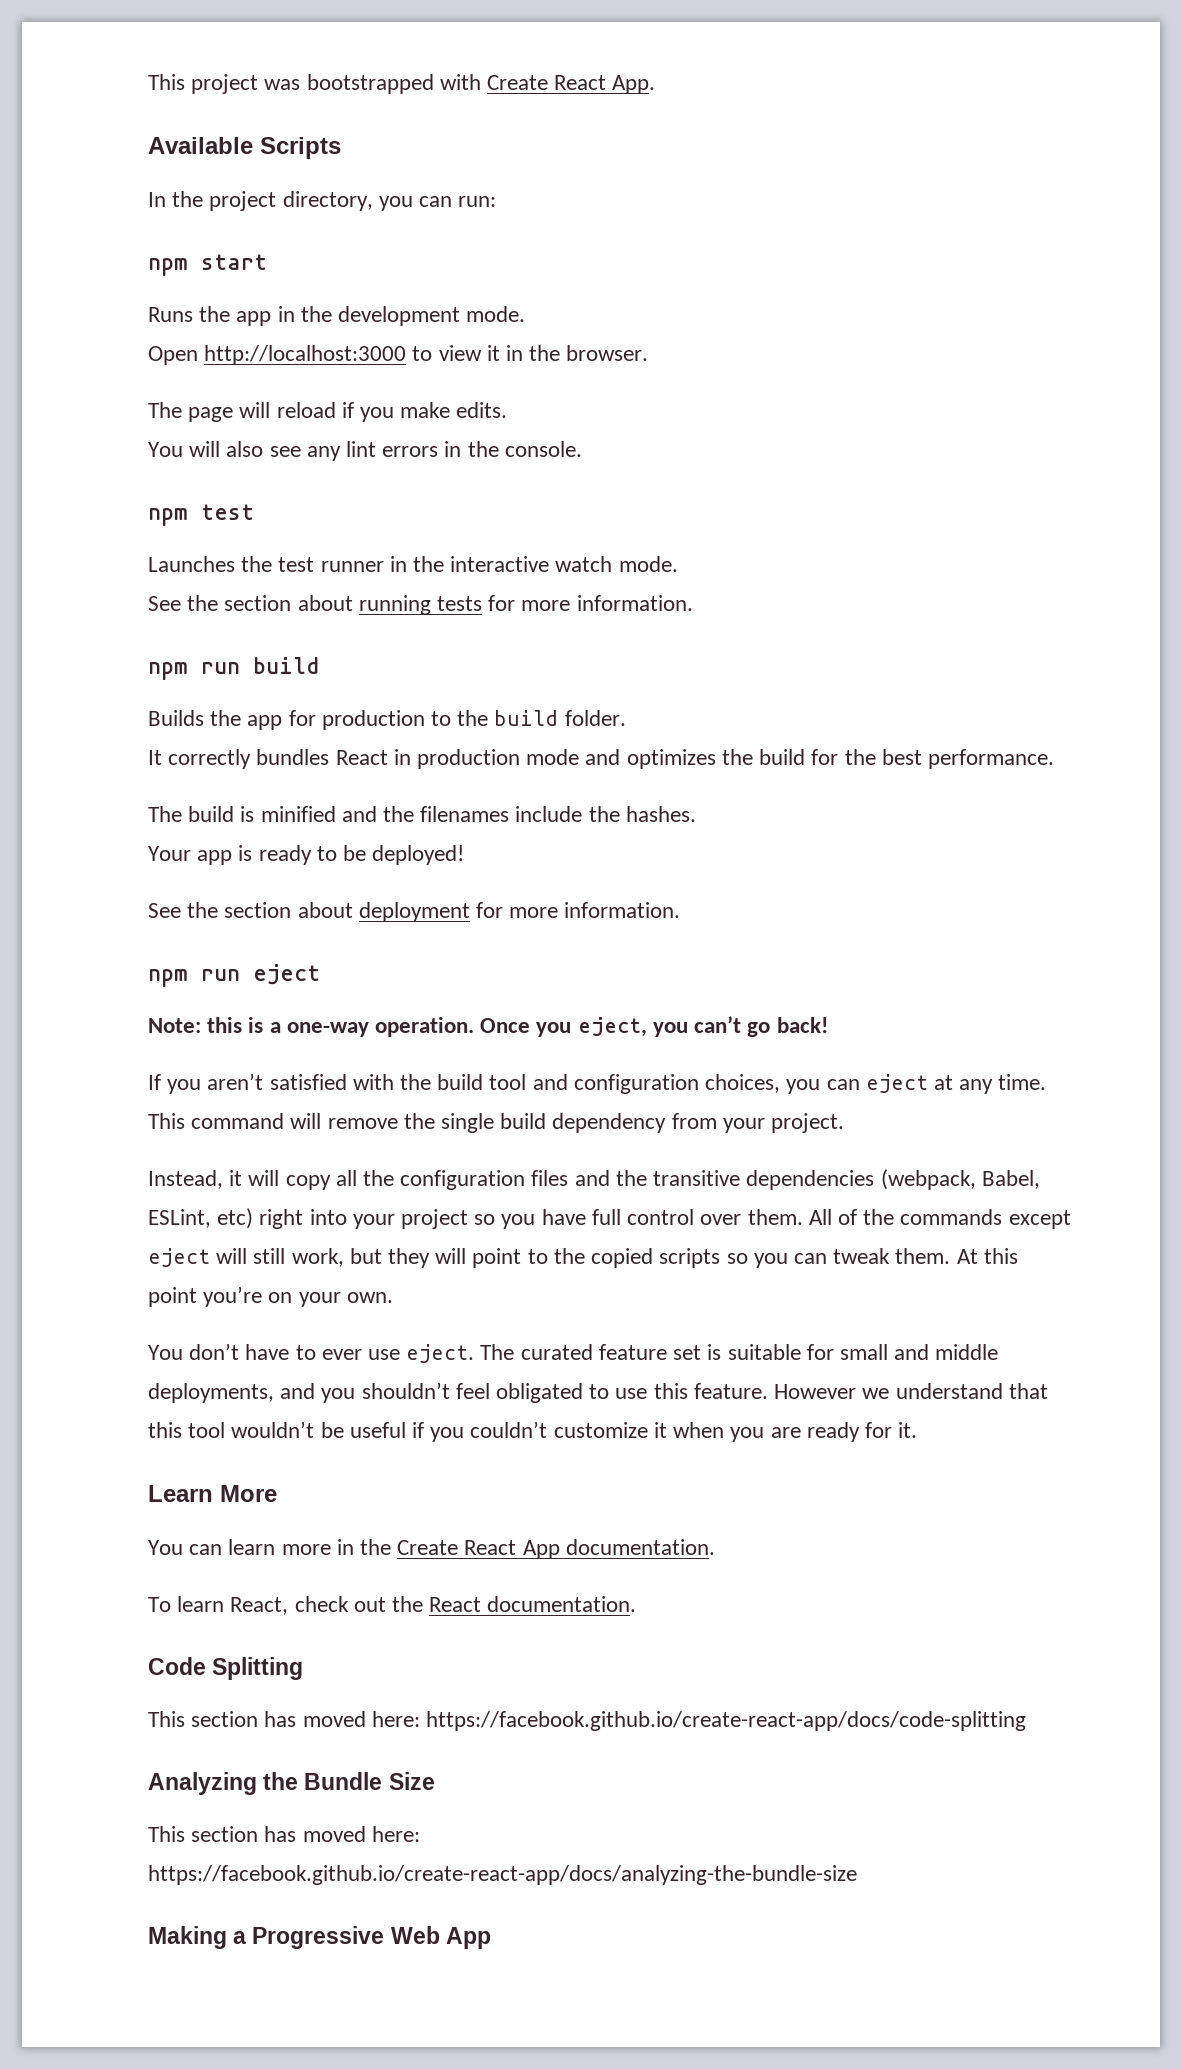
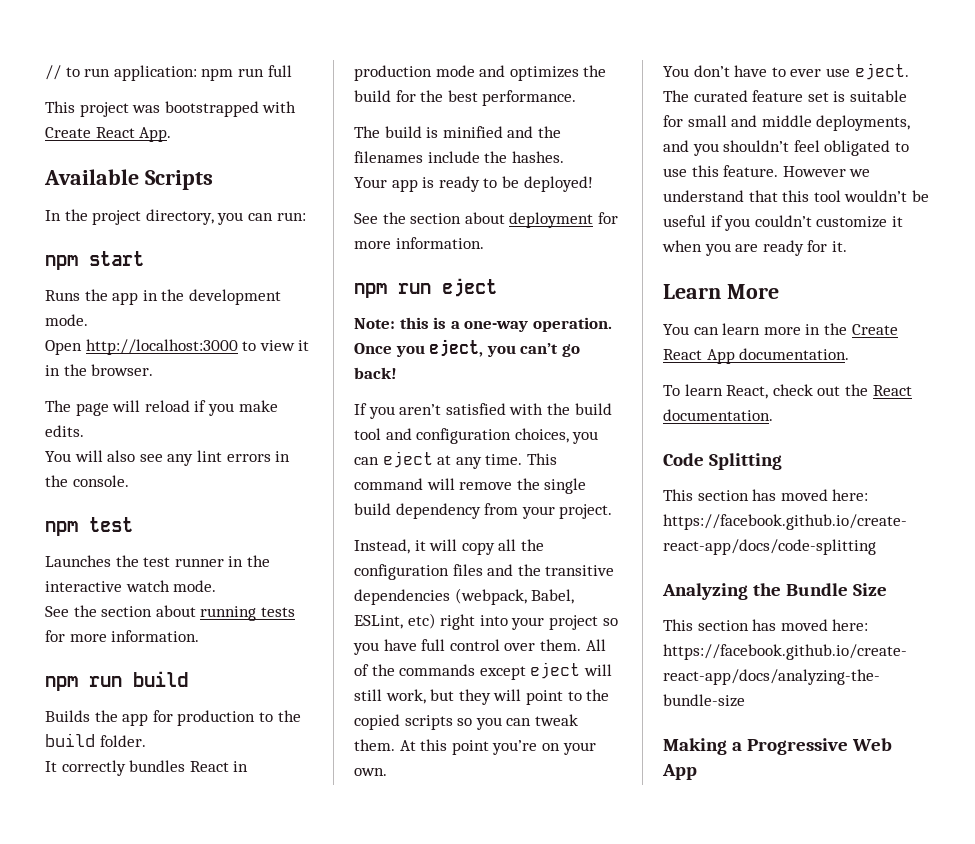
(148, 82) none -> [45,65,292,81] // to run application: npm run full //

